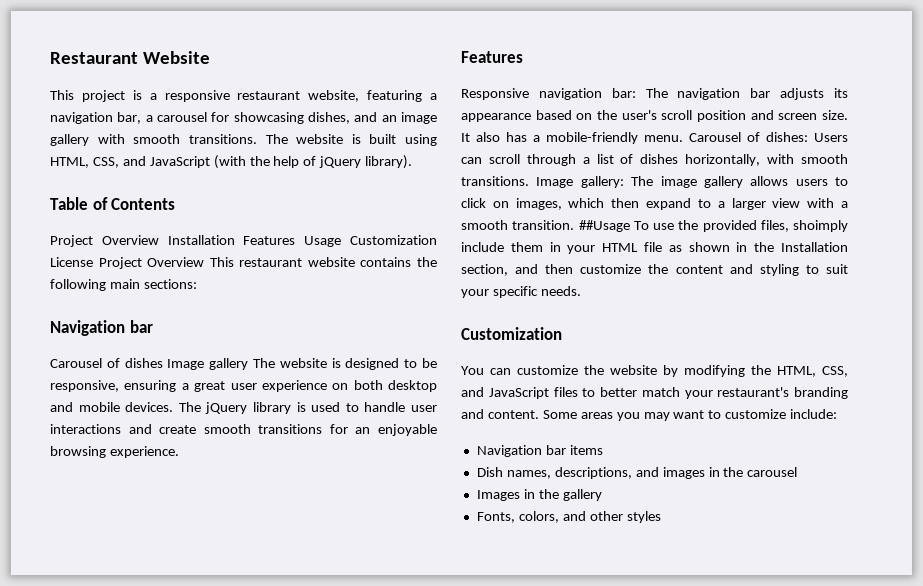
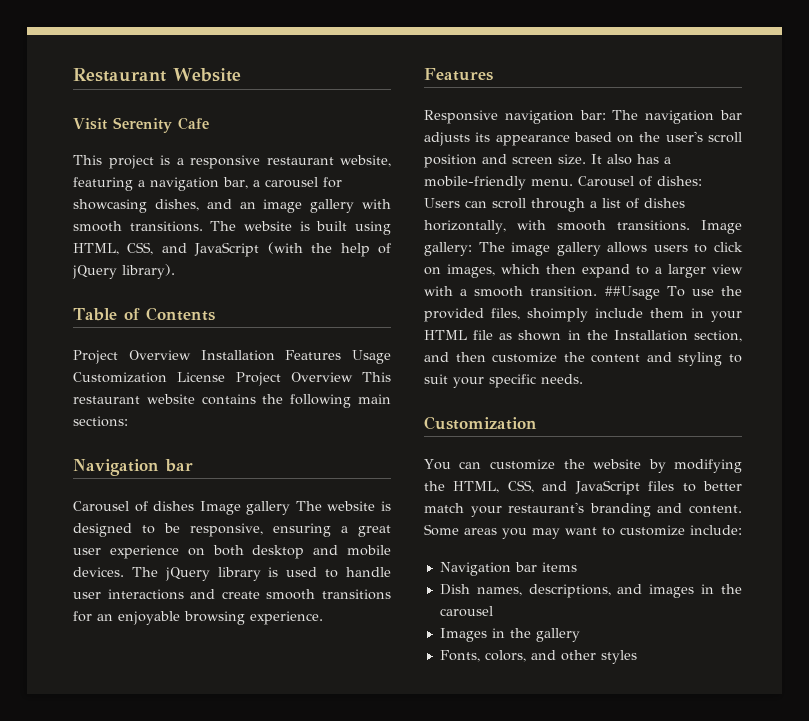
(210, 57) none -> [73,117,209,133] // Visit Serenity Cafe

